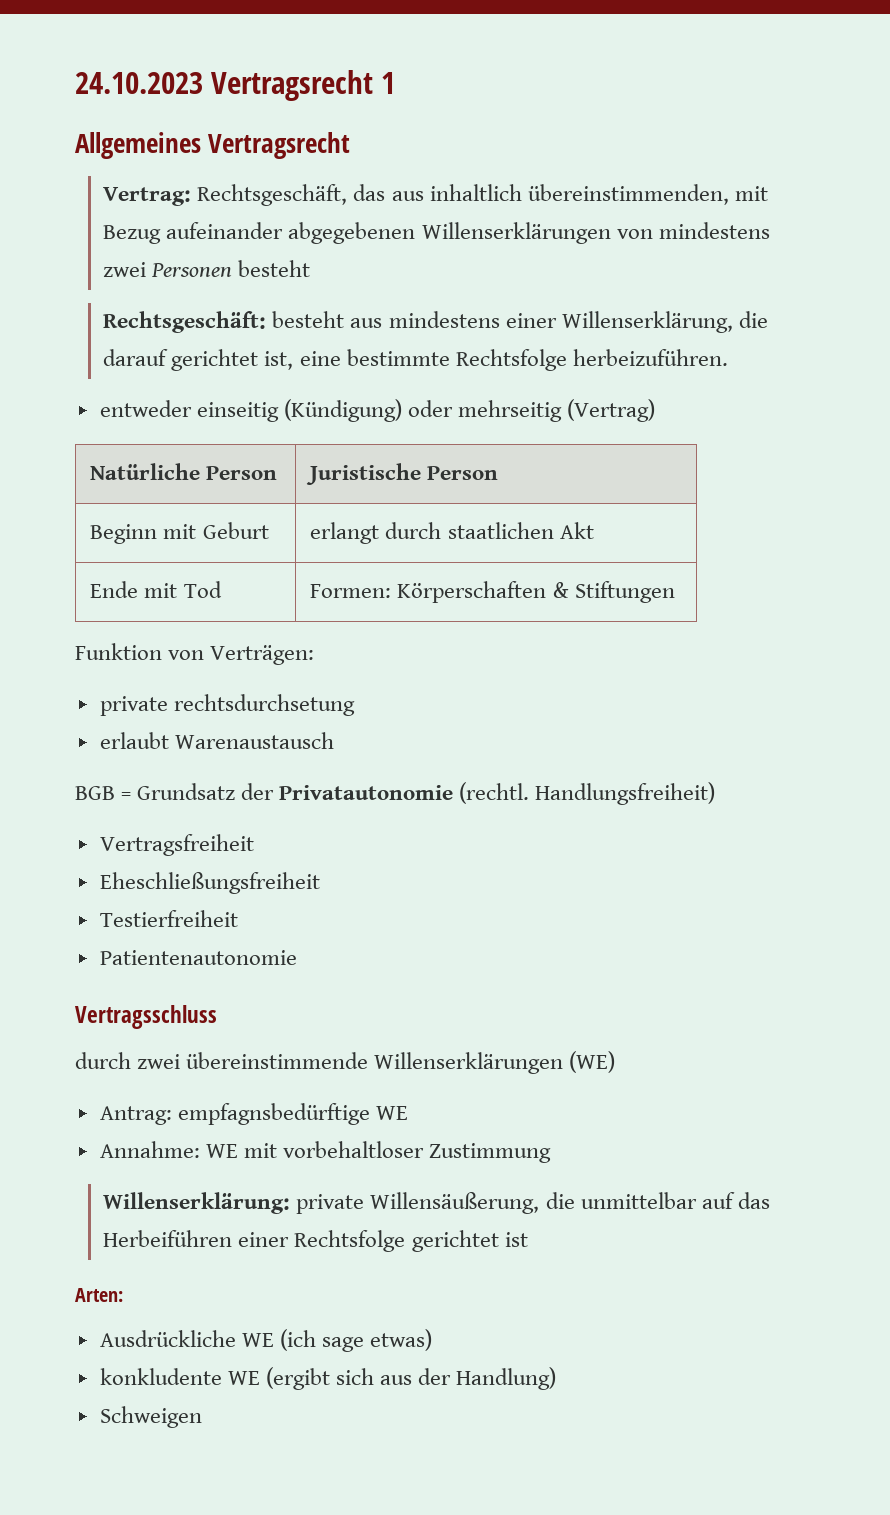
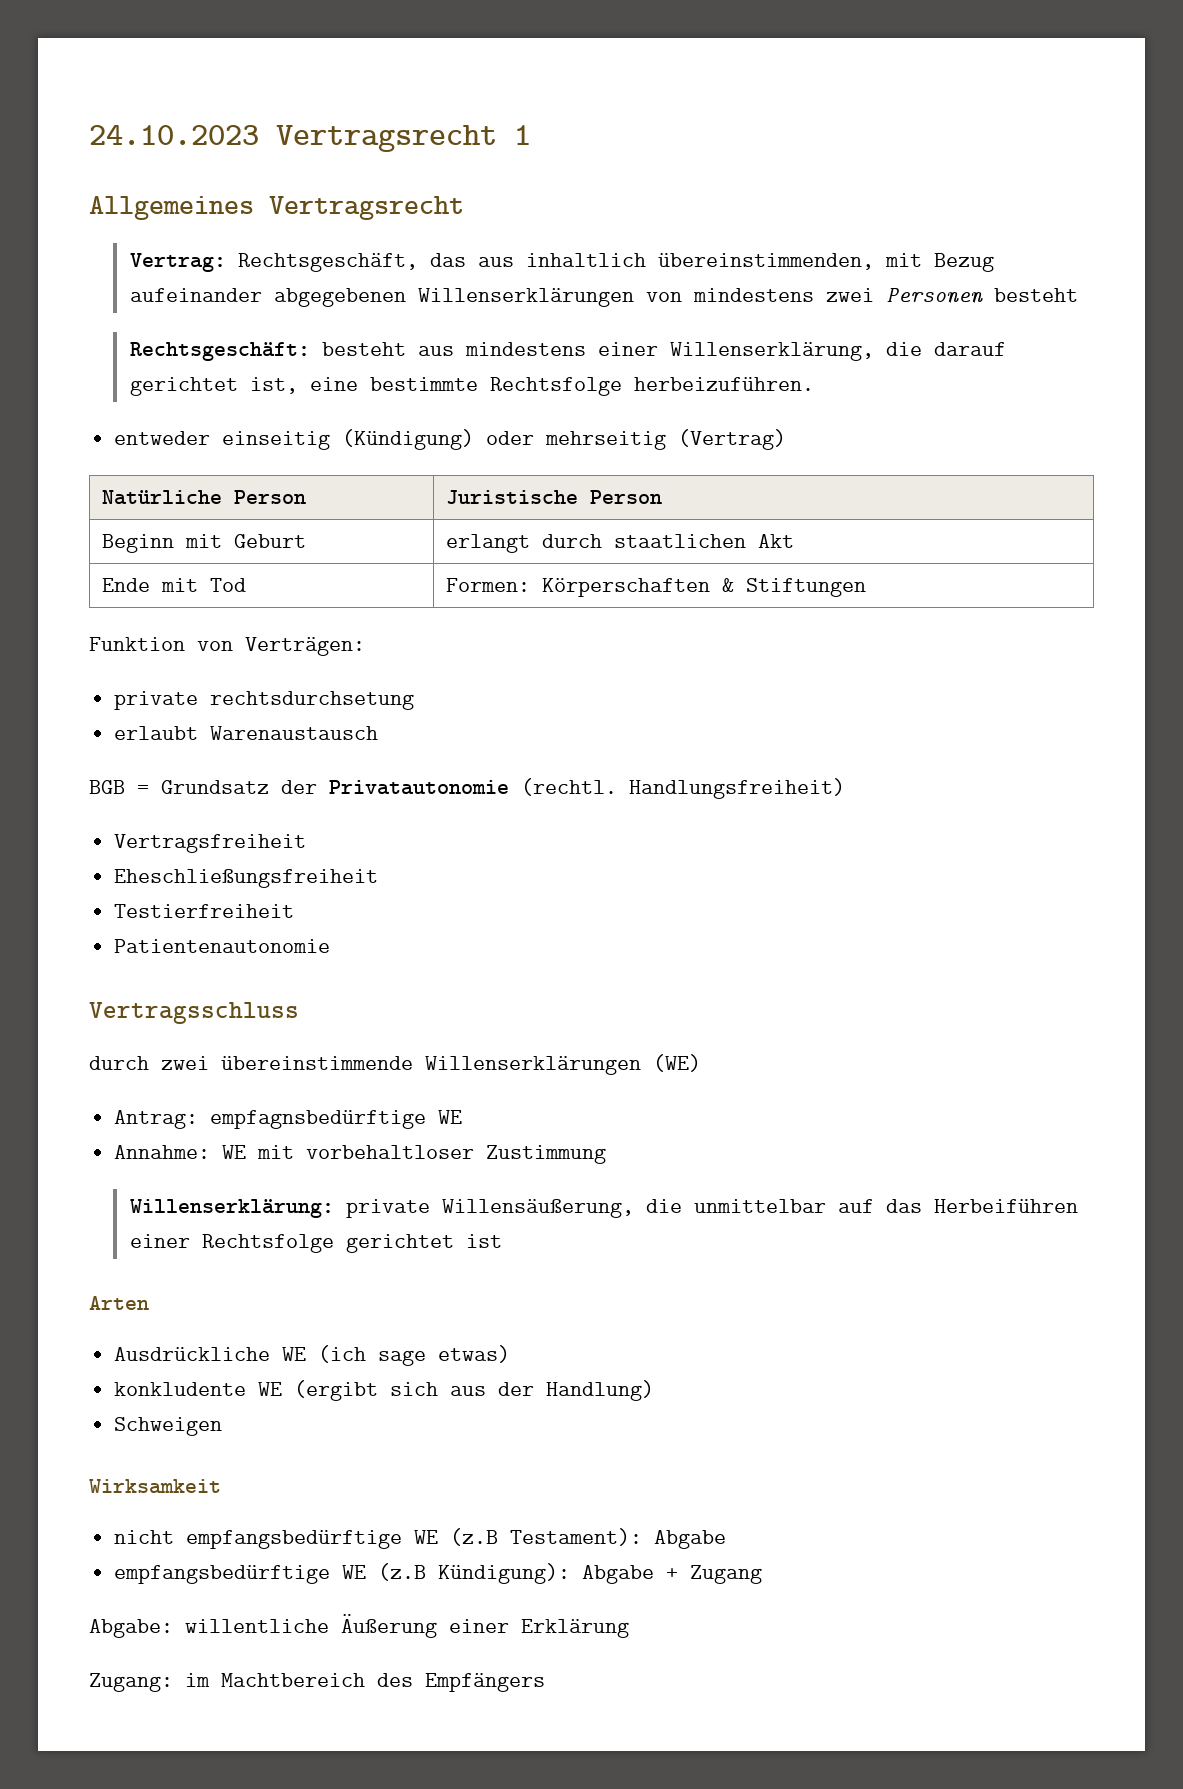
[75,1288,123,1302] Arten: -> [89,1296,149,1310] Arten
(202, 1417) none -> [89,1479,221,1494] [114,1528,727,1549] [114,1563,763,1584] [89,1614,629,1638] [89,1673,545,1692] // Wirksamkeit // nicht empfangsbedürftige WE (z.B Testament): Abgabe // empfangsbedürftige WE (z.B Kündigung): Abgabe + Zugang // Abgabe: willentliche Äußerung einer Erklärung // Zugang: im Machtbereich des Empfängers

